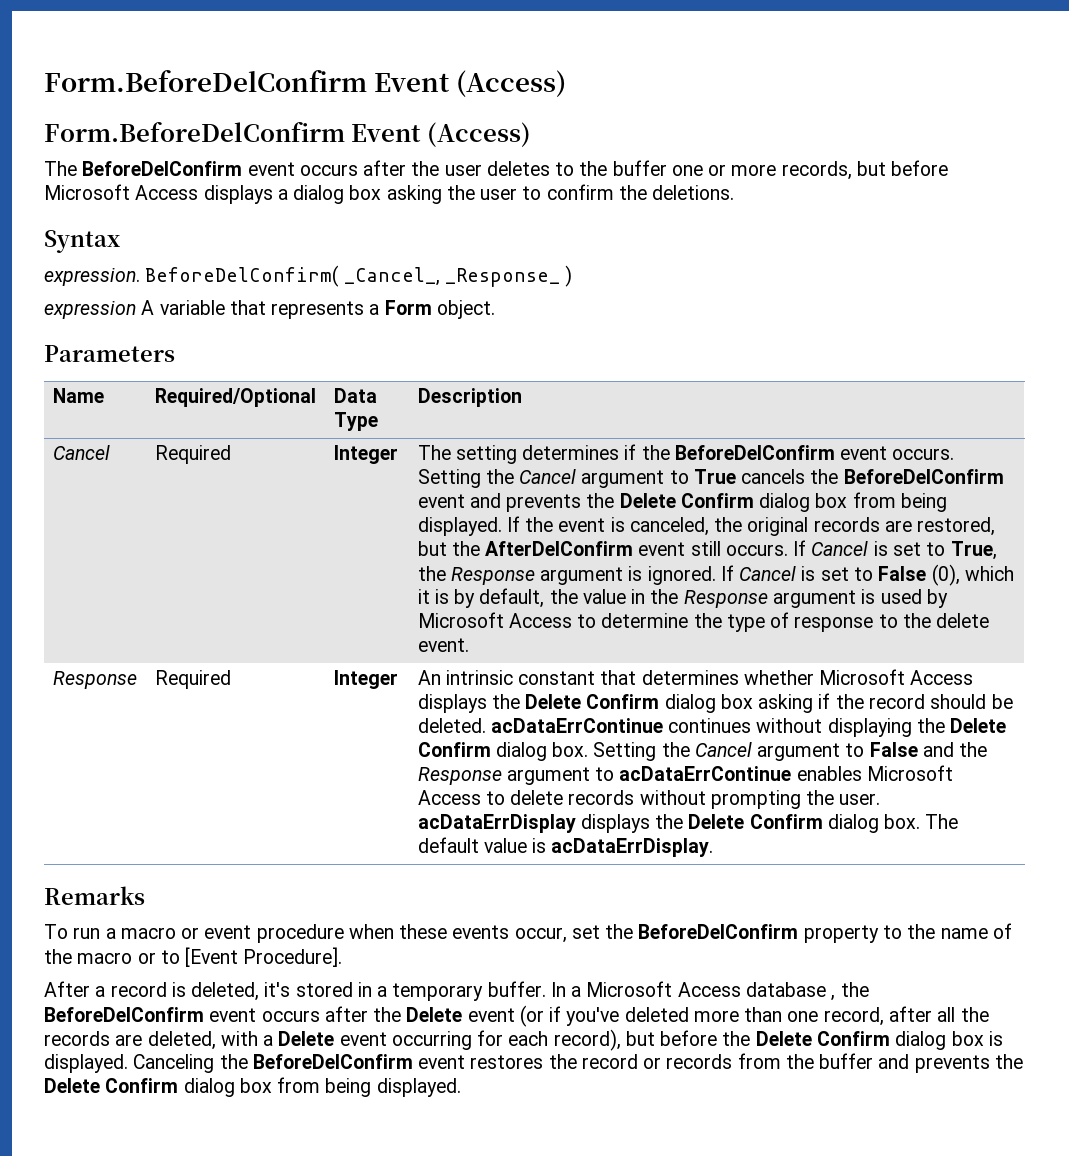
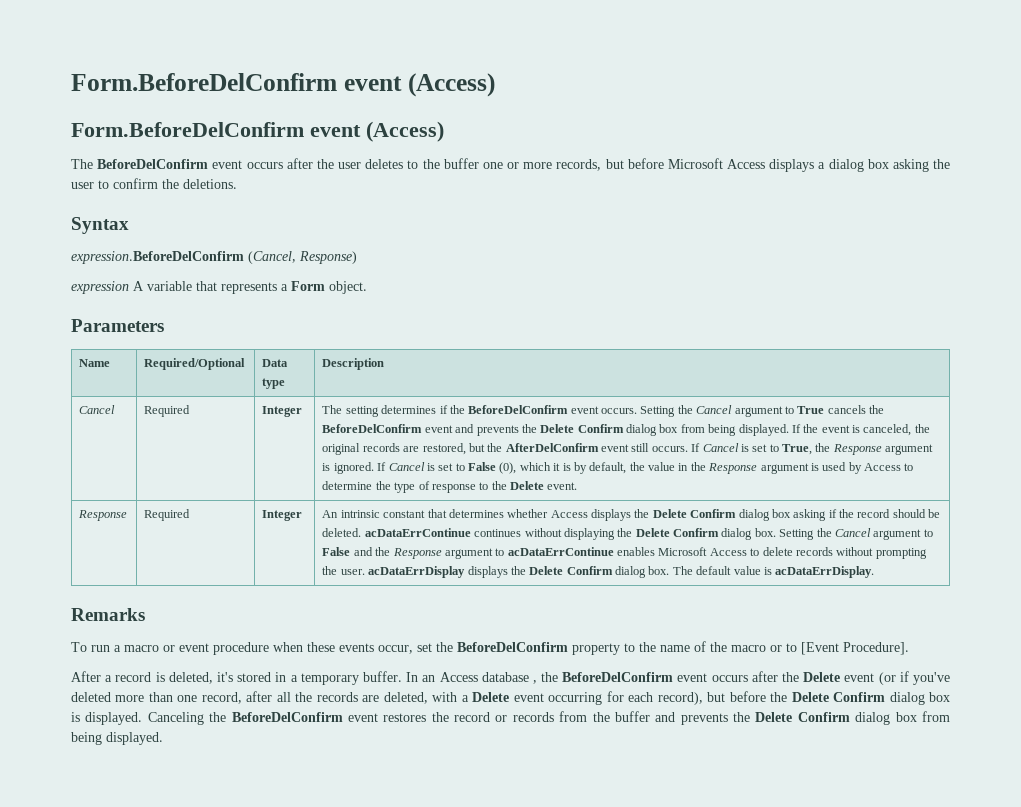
[44,70,451,92] Form.BeforeDelConfirm Event -> [71,73,402,91] Form.BeforeDelConfirm event
[351,124,422,142] Event -> [310,125,361,137] event
[44,265,573,287] expression. BeforeDelConfirm( _Cancel_, _Response_ ) -> [71,251,357,264] expression.BeforeDelConfirm (Cancel, Response)
[333,412,378,431] Type -> [262,378,286,389] type
[417,612,504,628] Microsoft -> (862, 468) none
[936,613,990,628] delete -> [510,481,545,490] Delete
[819,669,906,685] Microsoft -> (549, 513) none
[571,981,673,997] a Microsoft -> [422,675,436,682] an

